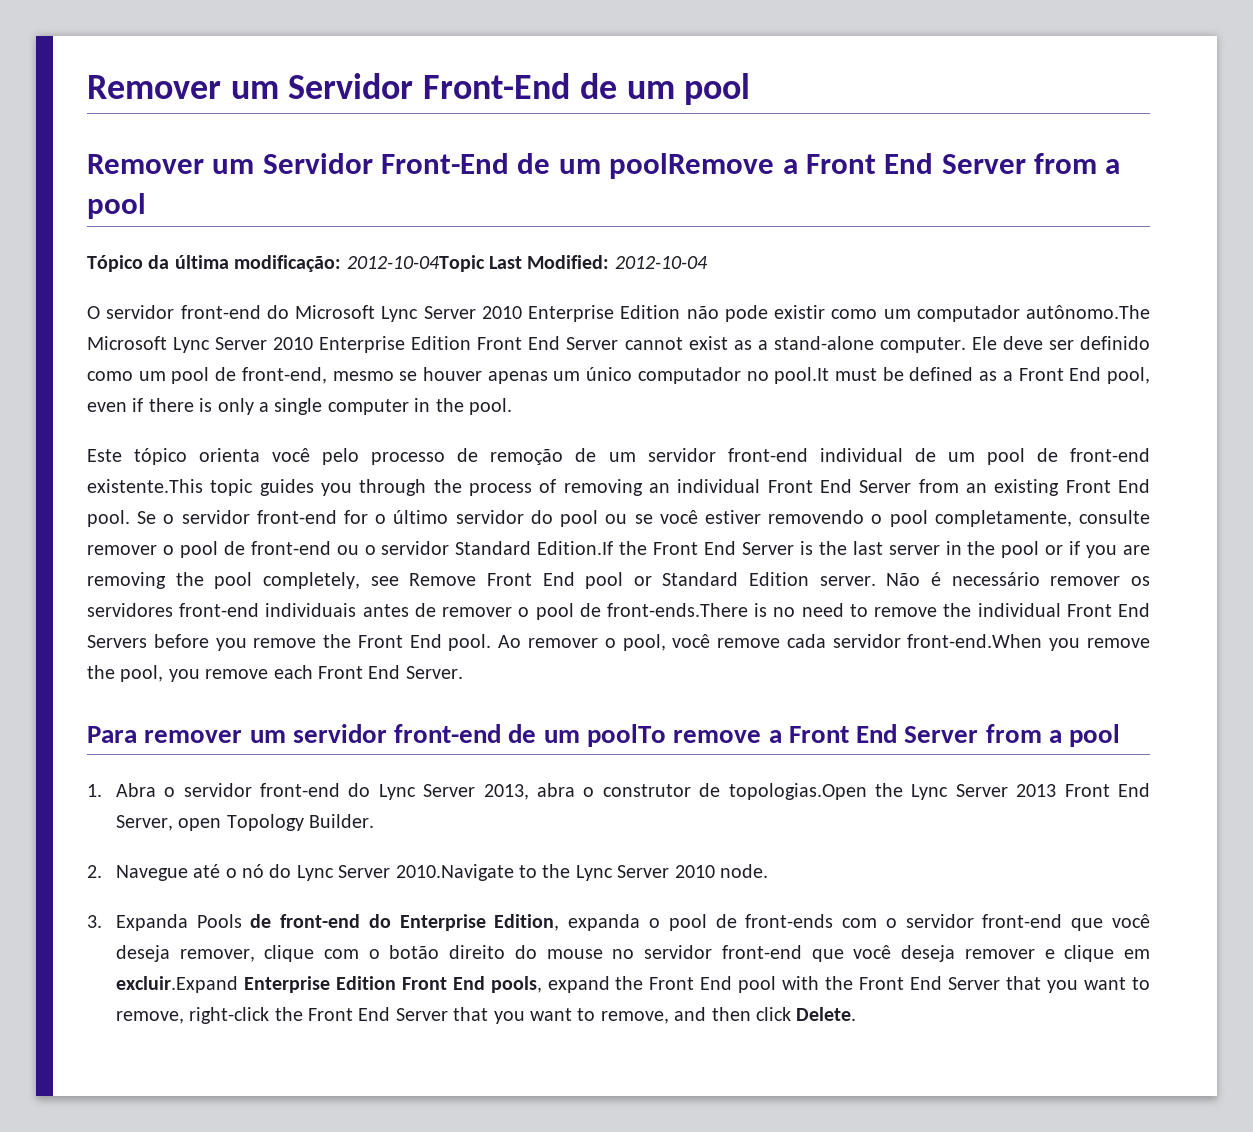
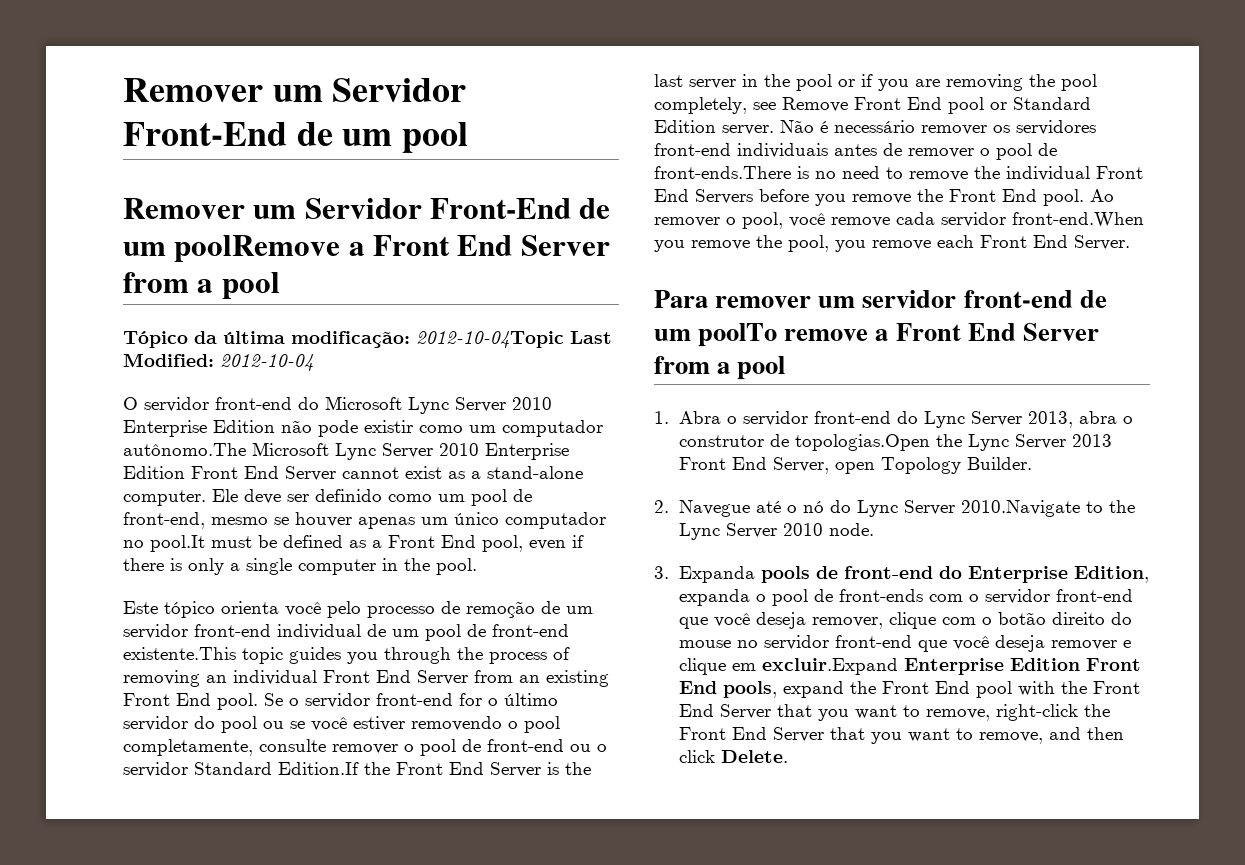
[196,914,242,928] Pools -> [760,566,810,583] pools

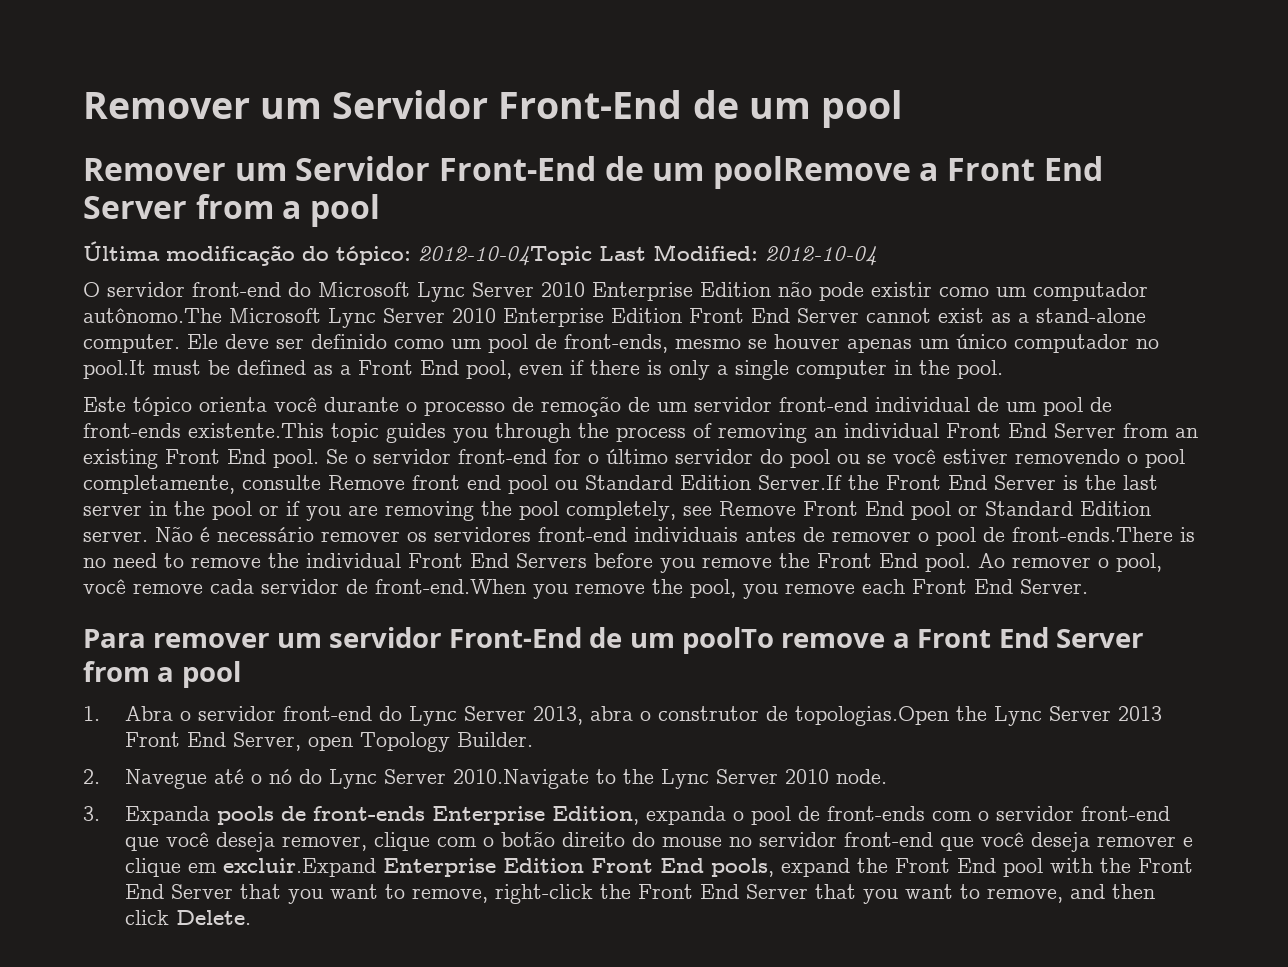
[123,331,410,348] Tópico da última modificação: -> [83,241,411,266] Última modificação do tópico:
[123,512,205,529] front-end, -> [564,334,668,353] front-ends,
[327,601,361,618] pelo -> [324,397,417,412] durante o
[492,624,569,637] front-end -> [83,423,181,438] front-ends
[332,739,607,756] [123,762,359,777] remover o pool de front-end ou o servidor Standard Edition.If -> [328,475,842,494] Remove front end pool ou Standard Edition Server.If
(1006, 219) none -> [346,579,368,594] de
[963,290,1073,308] front-end -> [448,627,582,648] Front-End
[843,566,962,579] front-end do -> [313,806,426,821] front-ends

